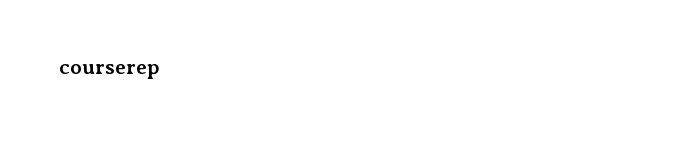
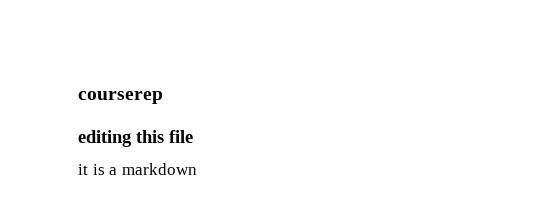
(160, 71) none -> [78,130,193,147] [78,163,197,175] // editing this file // it is a markdown

